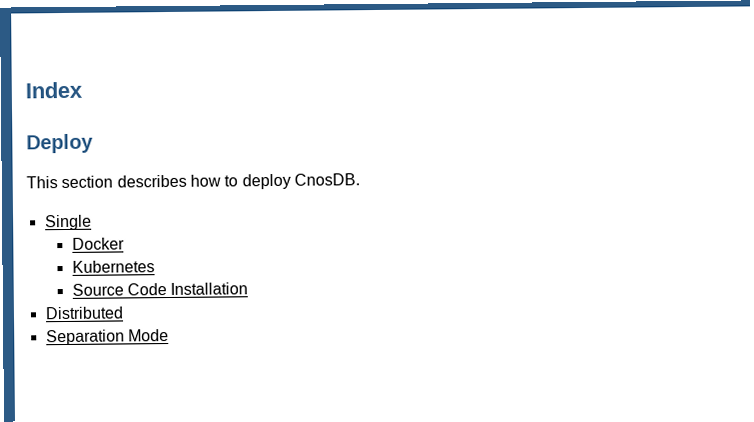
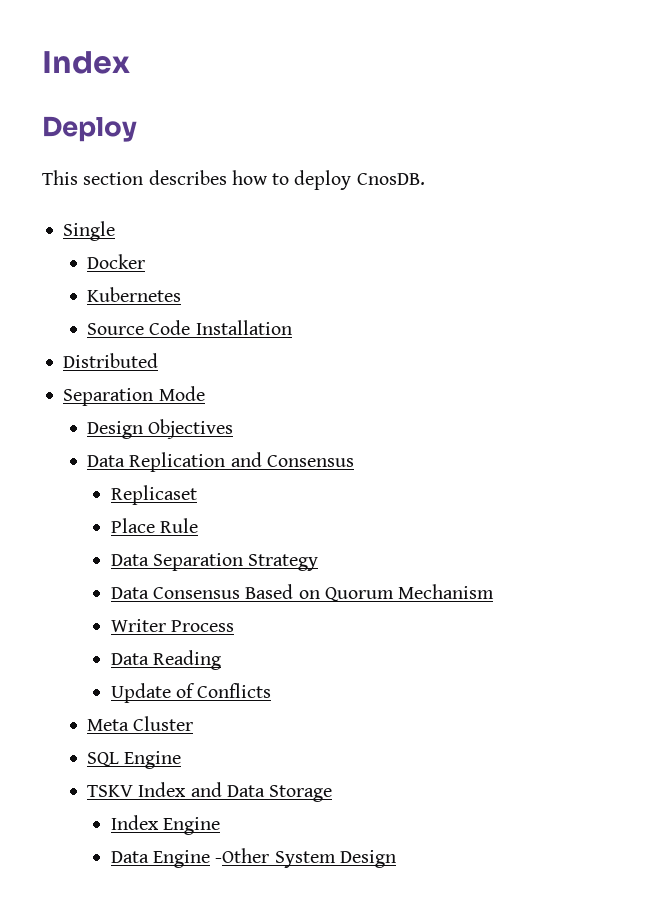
(169, 335) none -> [87,419,234,439] [87,452,354,472] [110,485,197,505] [110,518,199,533] [110,553,319,571] [110,584,495,602] [110,619,235,632] [110,650,222,670] [110,683,272,703] [87,716,194,731] [87,751,182,769] [87,782,333,802] [110,815,221,835] [110,848,396,868] // Design Objectives // Data Replication and Consensus // Replicaset // Place Rule // Data Separation Strategy // Data Consensus Based on Quorum Mechanism // Writer Process // Data Reading // Update of Conflicts // Meta Cluster // SQL Engine // TSKV Index and Data Storage // Index Engine // Data Engine -Other System Design

